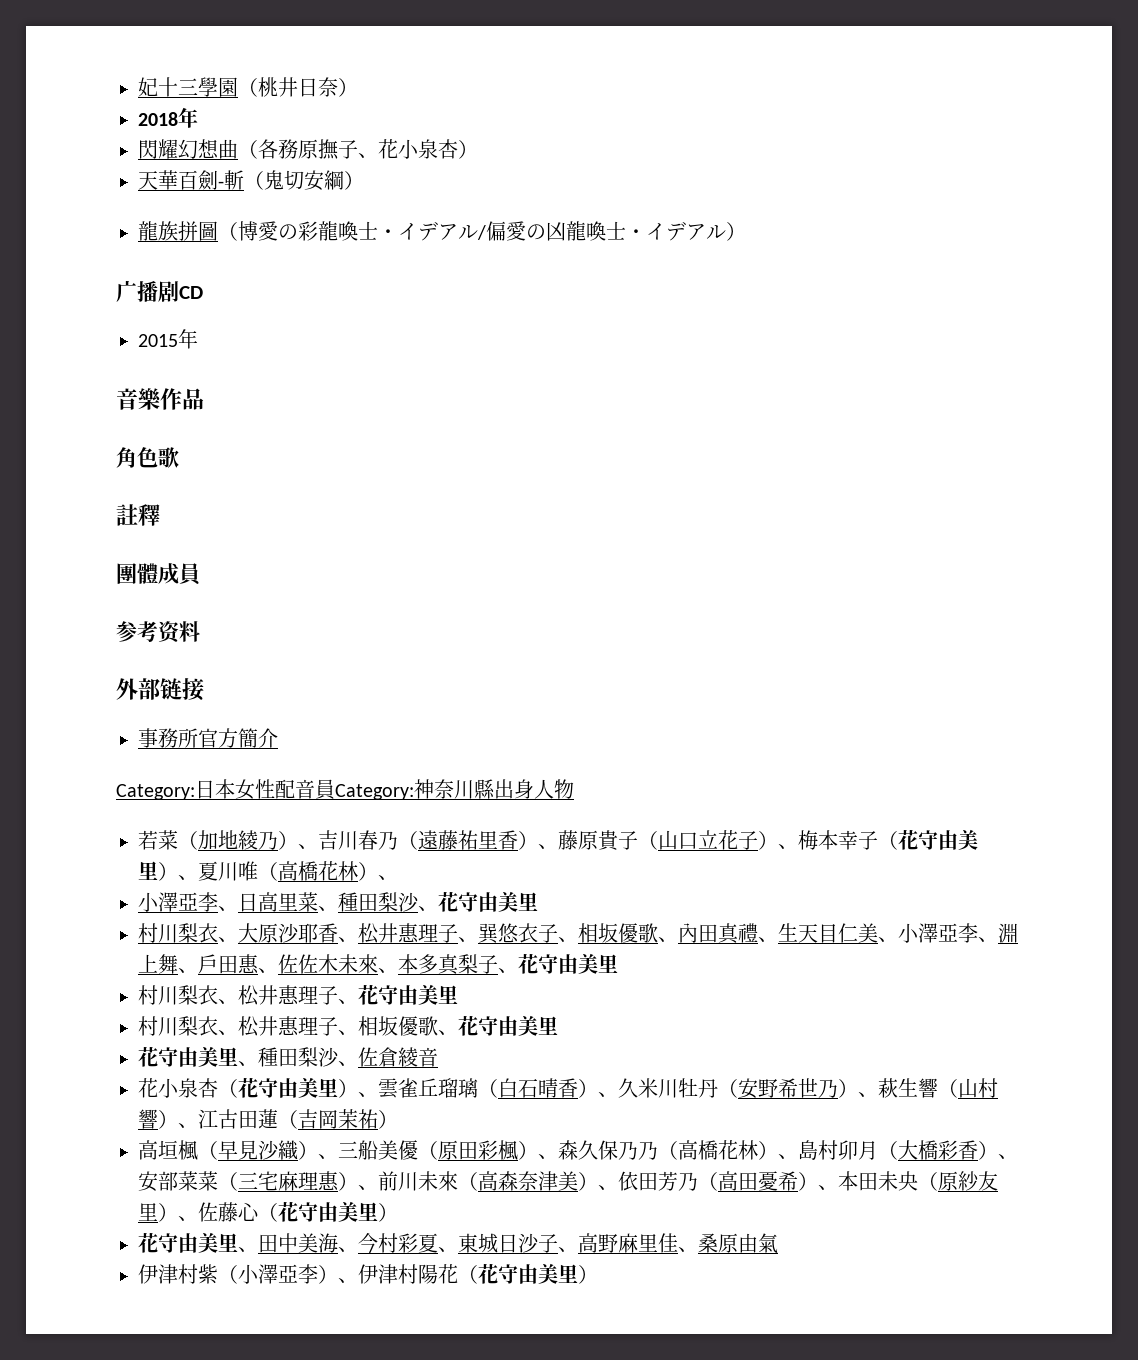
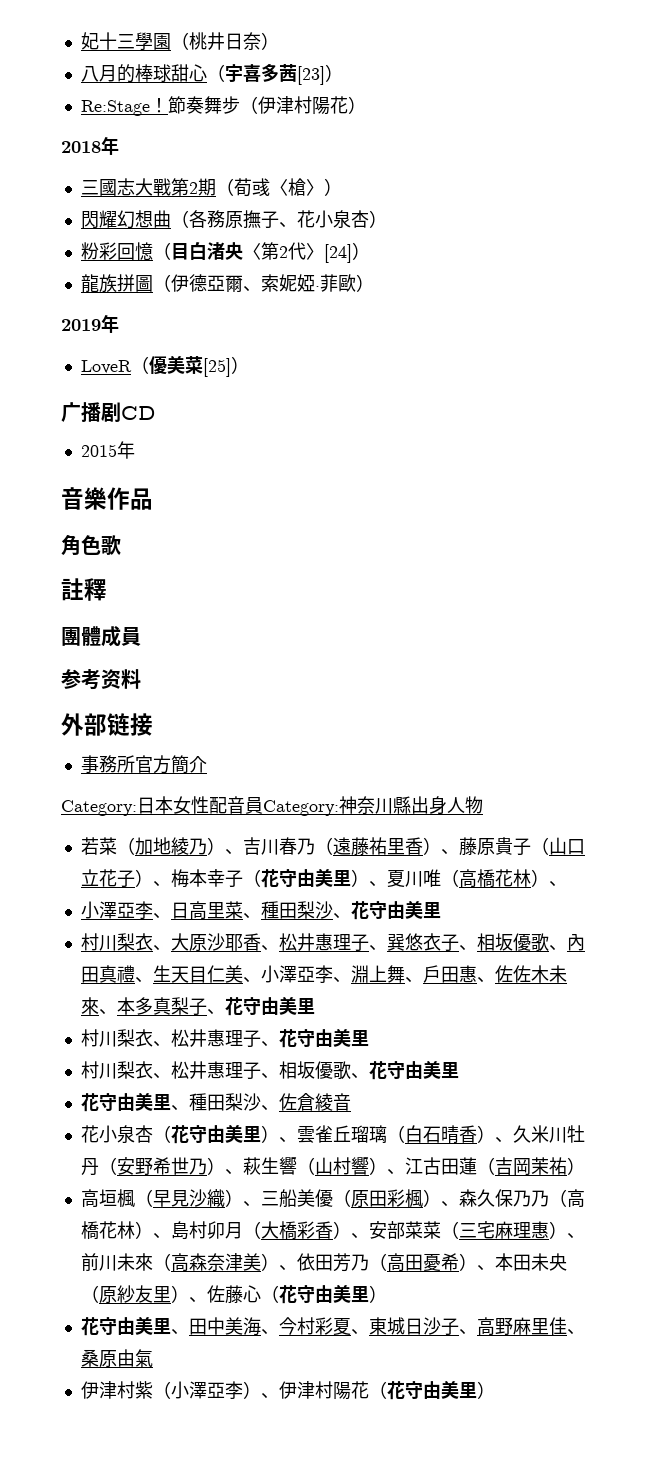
[138,107,198,128] 2018年 -> [80,63,343,85] [80,96,366,116] [61,136,119,155] [80,178,342,197] 八月的棒球甜心（宇喜多茜[23]） // Re:Stage！節奏舞步（伊津村陽花） // 2018年 // 三國志大戰第2期（荀彧〈槍〉）
[138,170,364,191] [138,221,726,241] 天華百劍-斬（鬼切安綱） // 龍族拼圖（博愛の彩龍喚士・イデアル/偏愛の凶龍喚士・イデアル -> [80,242,370,263] [80,274,374,293] [61,314,119,333] [80,355,231,377] 粉彩回憶（目白渚央〈第2代〉[24]） // 龍族拼圖（伊德亞爾、索妮婭·菲歐） // 2019年 // LoveR（優美菜[25]

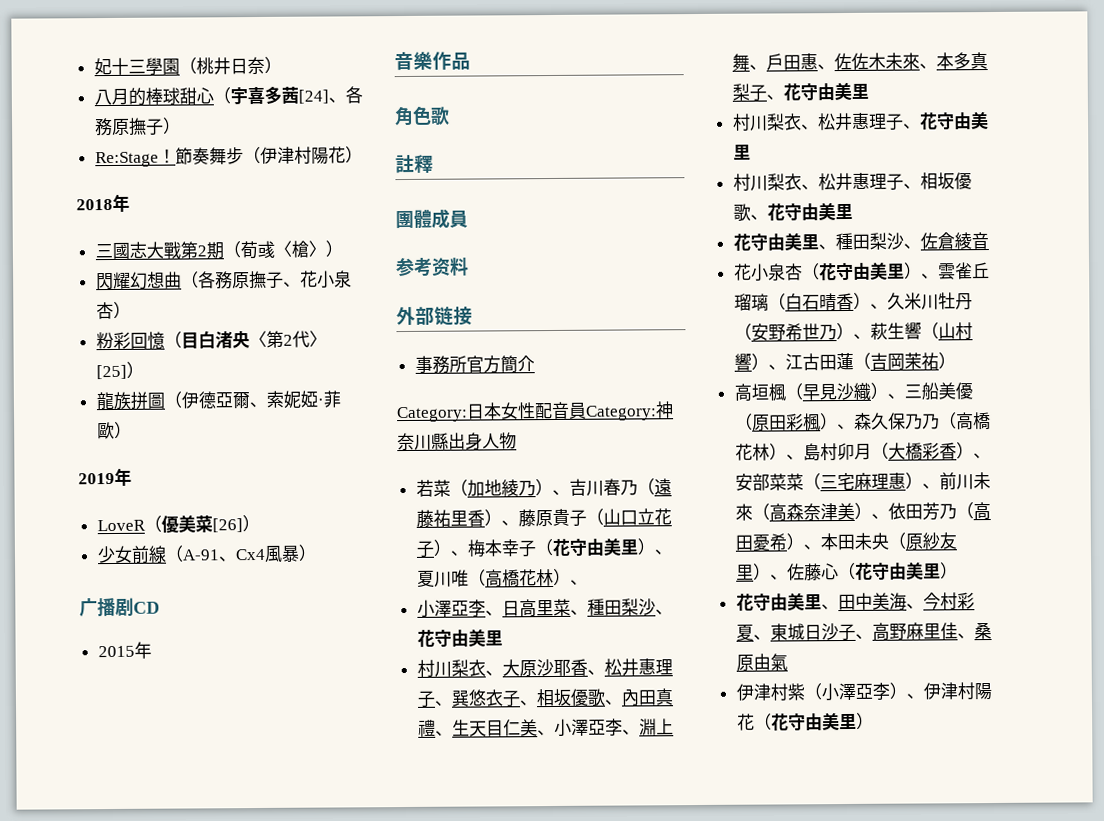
[296,66,325,85] [23] -> [297,86,363,104] [93,117,164,137] [24]、各務原撫子
[323,244,352,263] [24] -> [95,364,127,380] [25]
[202,358,231,377] [25] -> [211,514,260,533] [96,545,300,564] [26]） // 少女前線（A-91、Cx4風暴

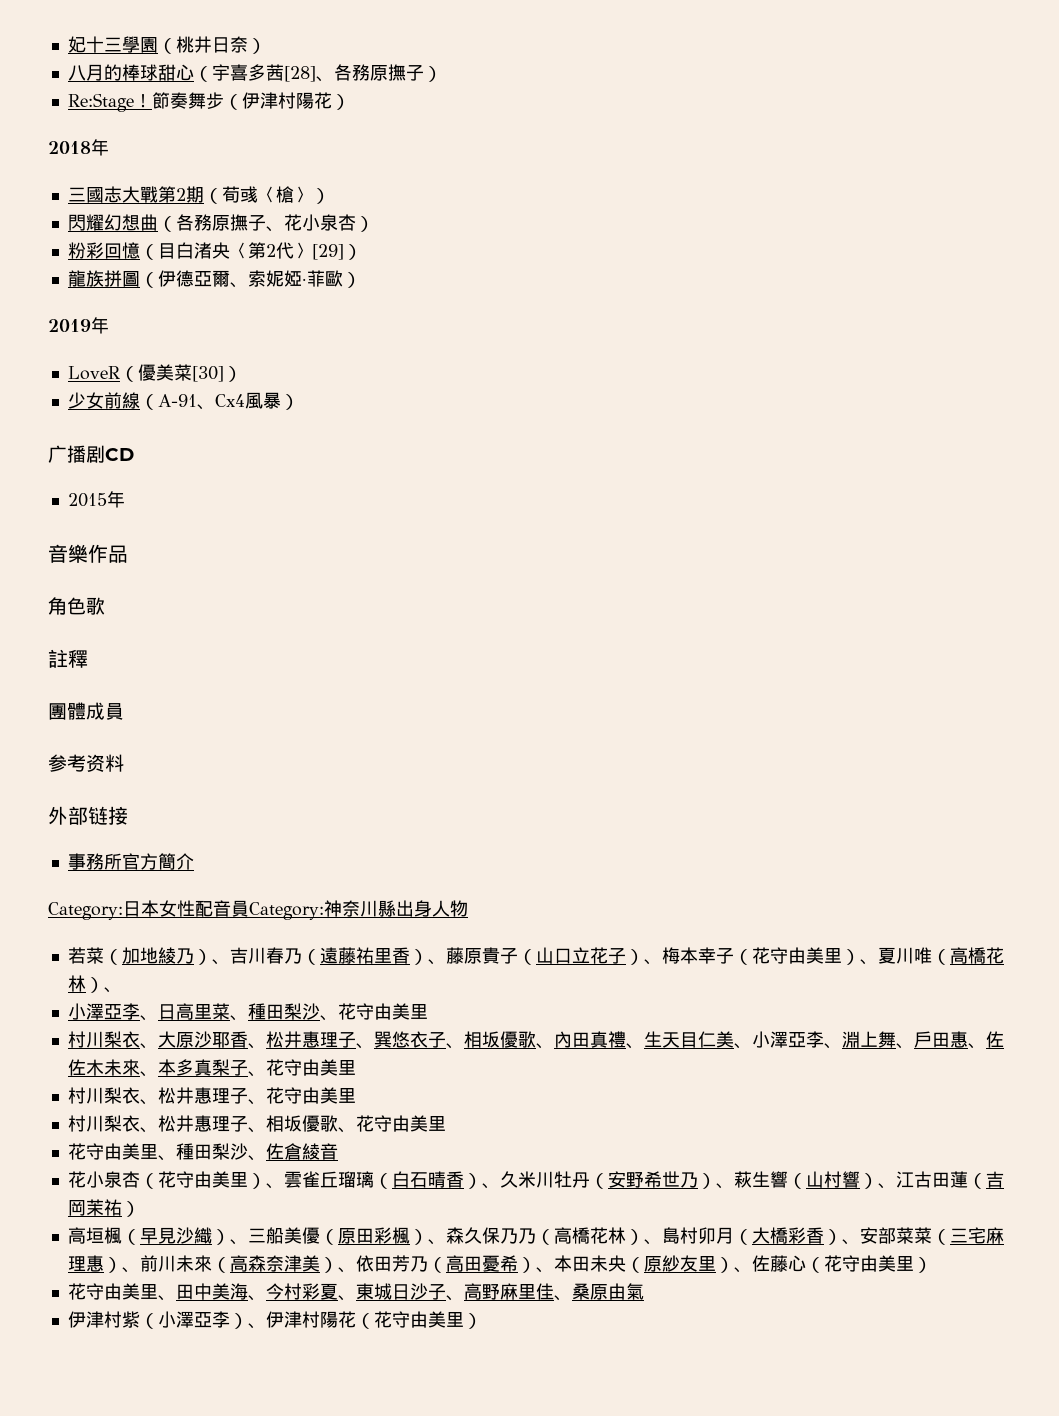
[297,89,329,104] [24] -> [283,66,316,82] [28]
[95,364,127,380] [25] -> [311,244,344,260] [29]
[211,518,243,533] [26] -> [191,366,224,382] [30]

